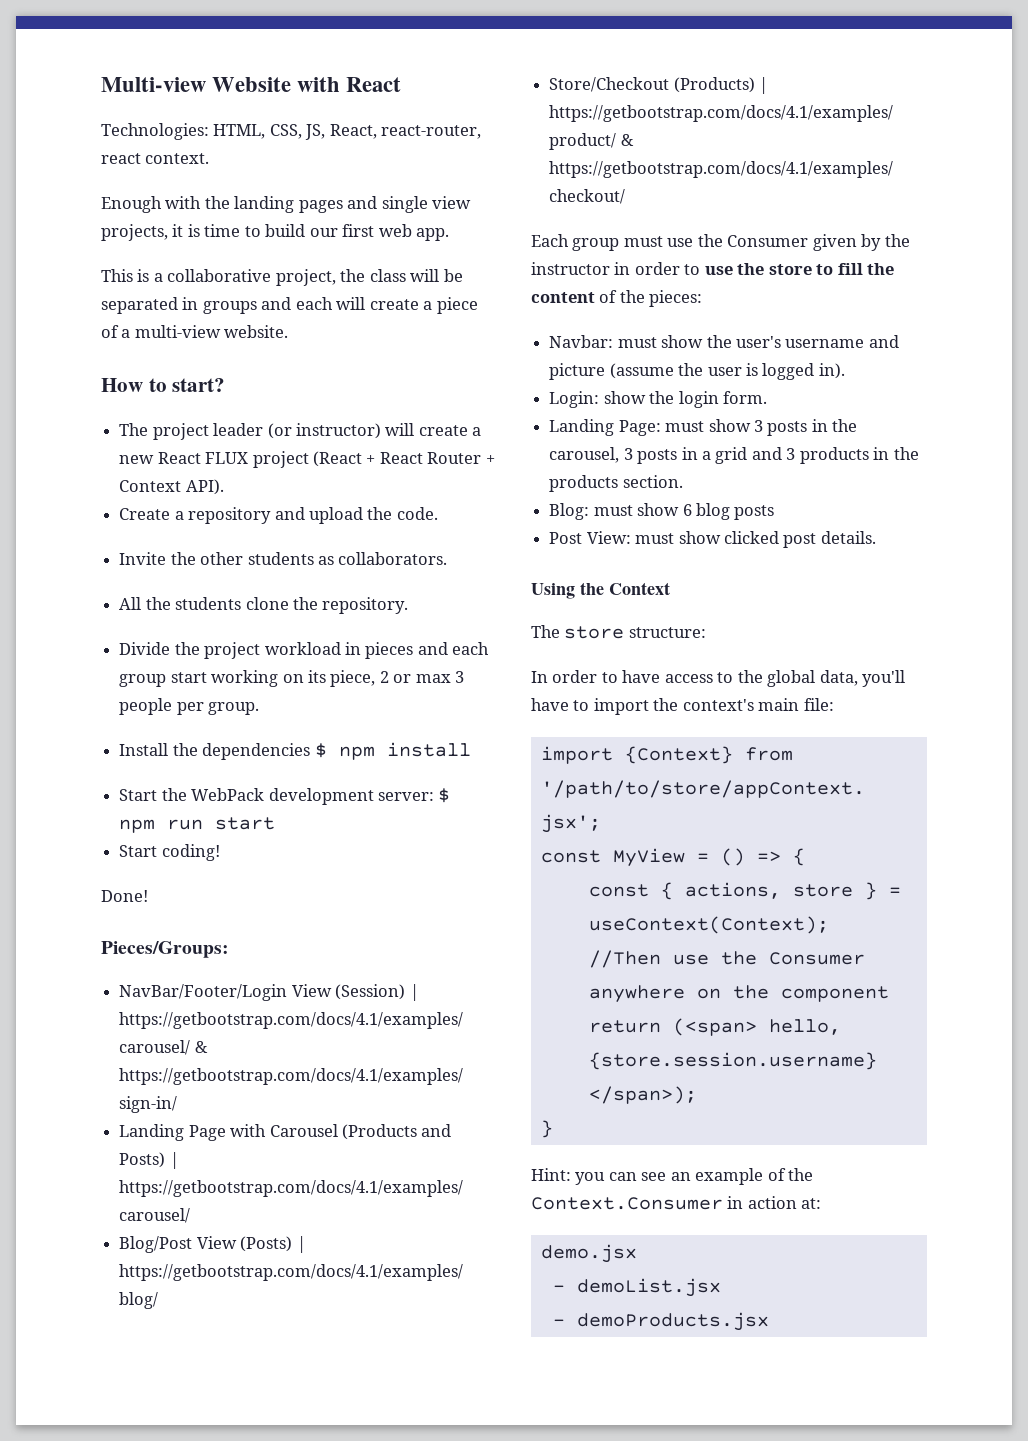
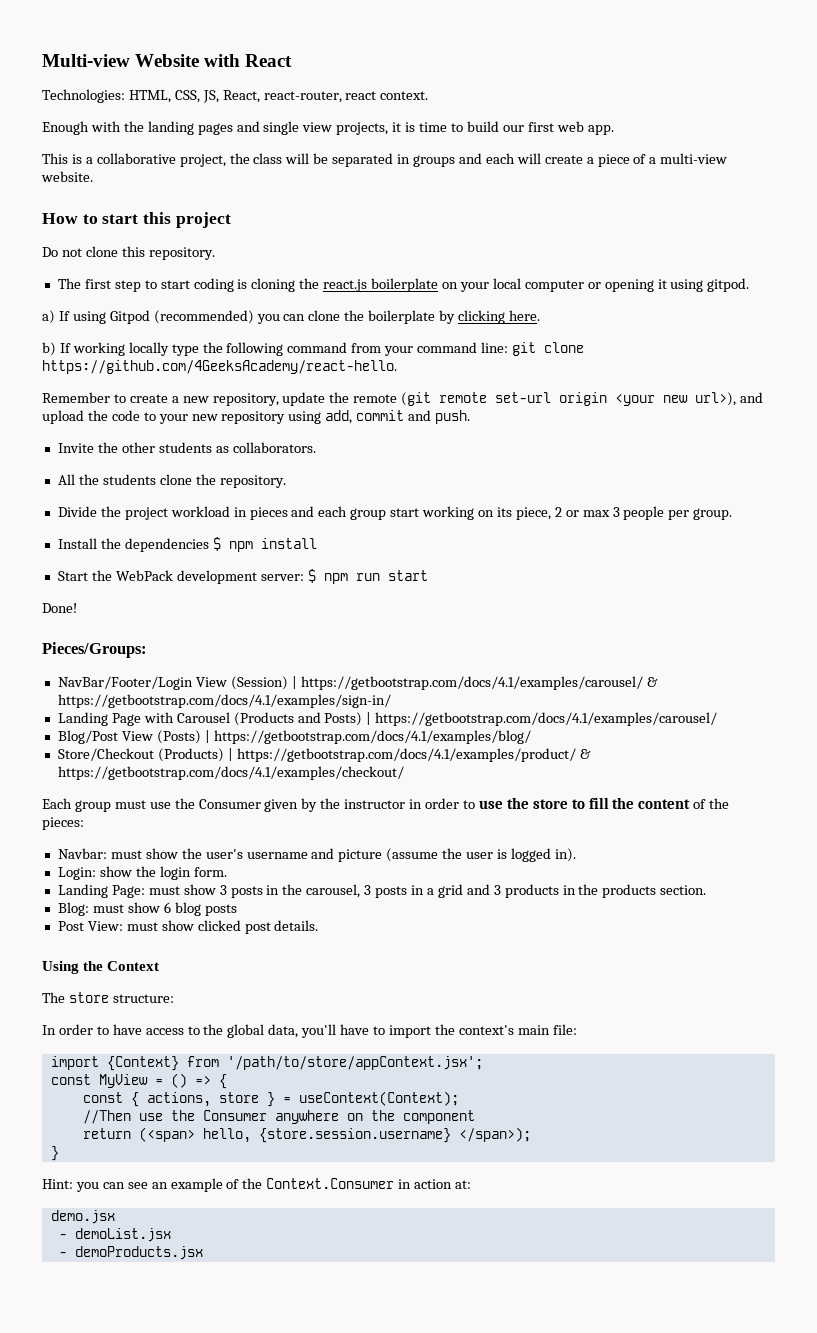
[172,378,226,392] [119,423,482,440] [119,451,495,468] [119,479,224,495] [119,507,438,524] start? // The project leader (or instructor) will create a new React FLUX project (React + React Router + Context API). // Create a repository and upload the code. -> [102,212,231,228] [42,246,215,260] [57,278,750,292] [42,310,540,324] [42,342,584,356] [42,360,397,374] [42,392,764,406] [42,410,471,424] start this project // Do not clone this repository. // The first step to start coding is cloning the react.js boilerplate on your local computer or opening it using gitpod. // a) If using Gitpod (recommended) you can clone the boilerplate by clicking here. // b) If working locally type the following command from your command line: git clone https://github.com/4GeeksAcademy/react-hello. // Remember to create a new repository, update the remote (git remote set-url origin <your new url>), and upload the code to your new repository using add, commit and push.
[119,844,220,861] // Start coding! -> (428, 575) none

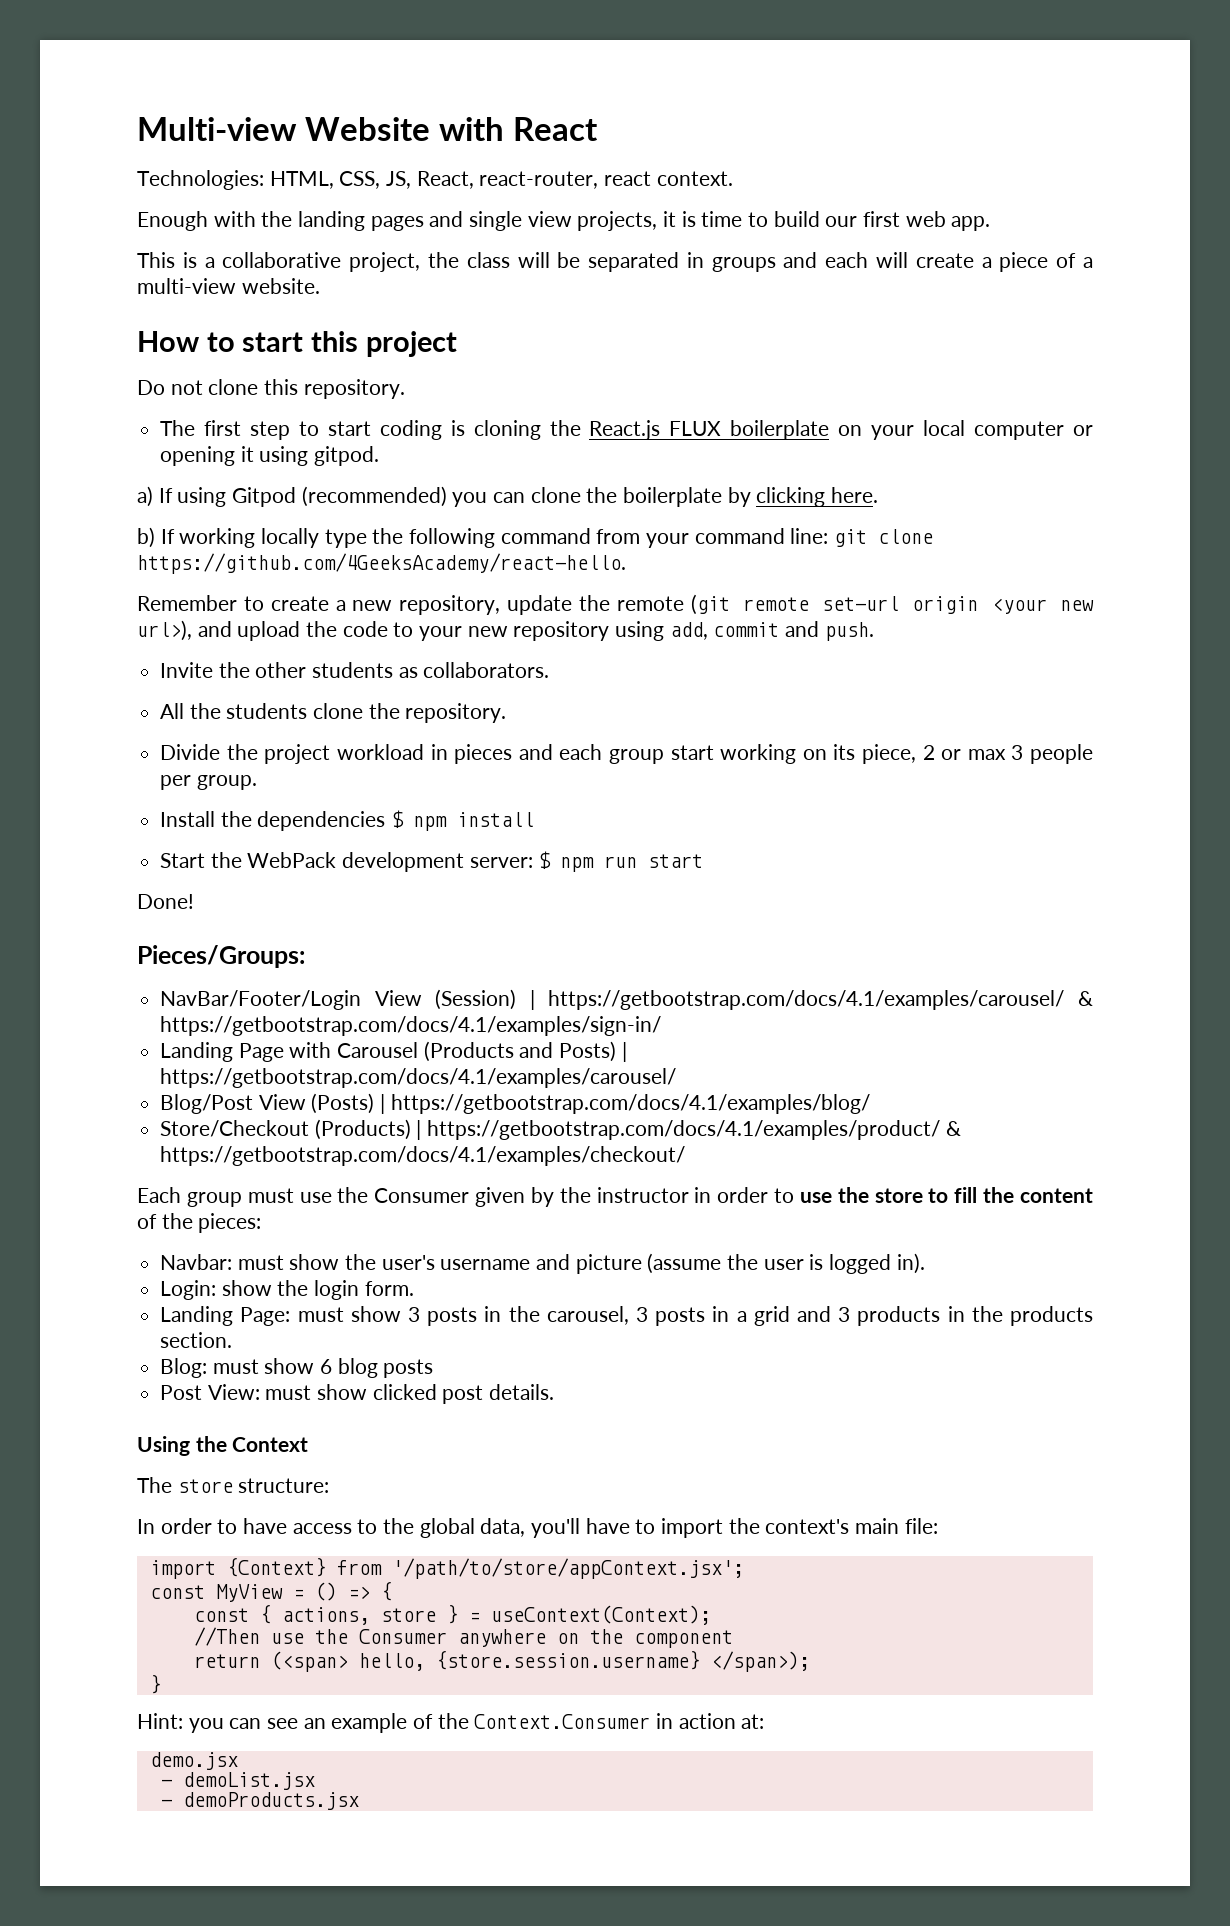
[323,279,368,292] react.js -> [589,420,722,440] React.js FLUX

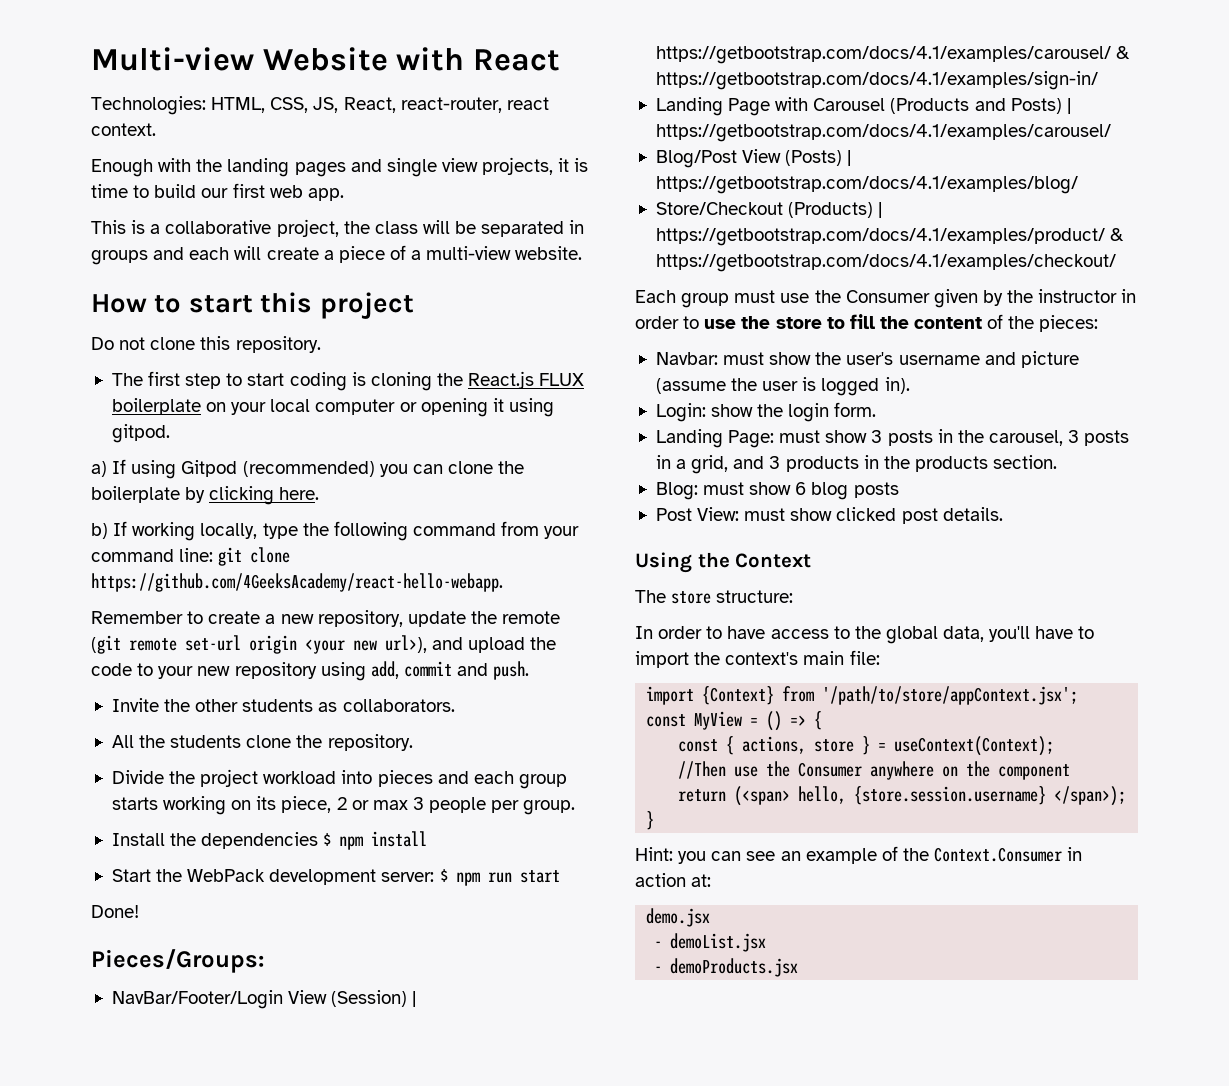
[261,528,320,548] locally -> [200,523,258,539] locally,
[137,553,626,574] https://github.com/4GeeksAcademy/react-hello. -> [91,573,503,592] https://github.com/4GeeksAcademy/react-hello-webapp.
[430,744,448,760] in -> [341,770,373,784] into
[670,745,714,760] start -> [111,797,158,810] starts
[753,1306,790,1326] grid -> [691,455,729,474] grid,

